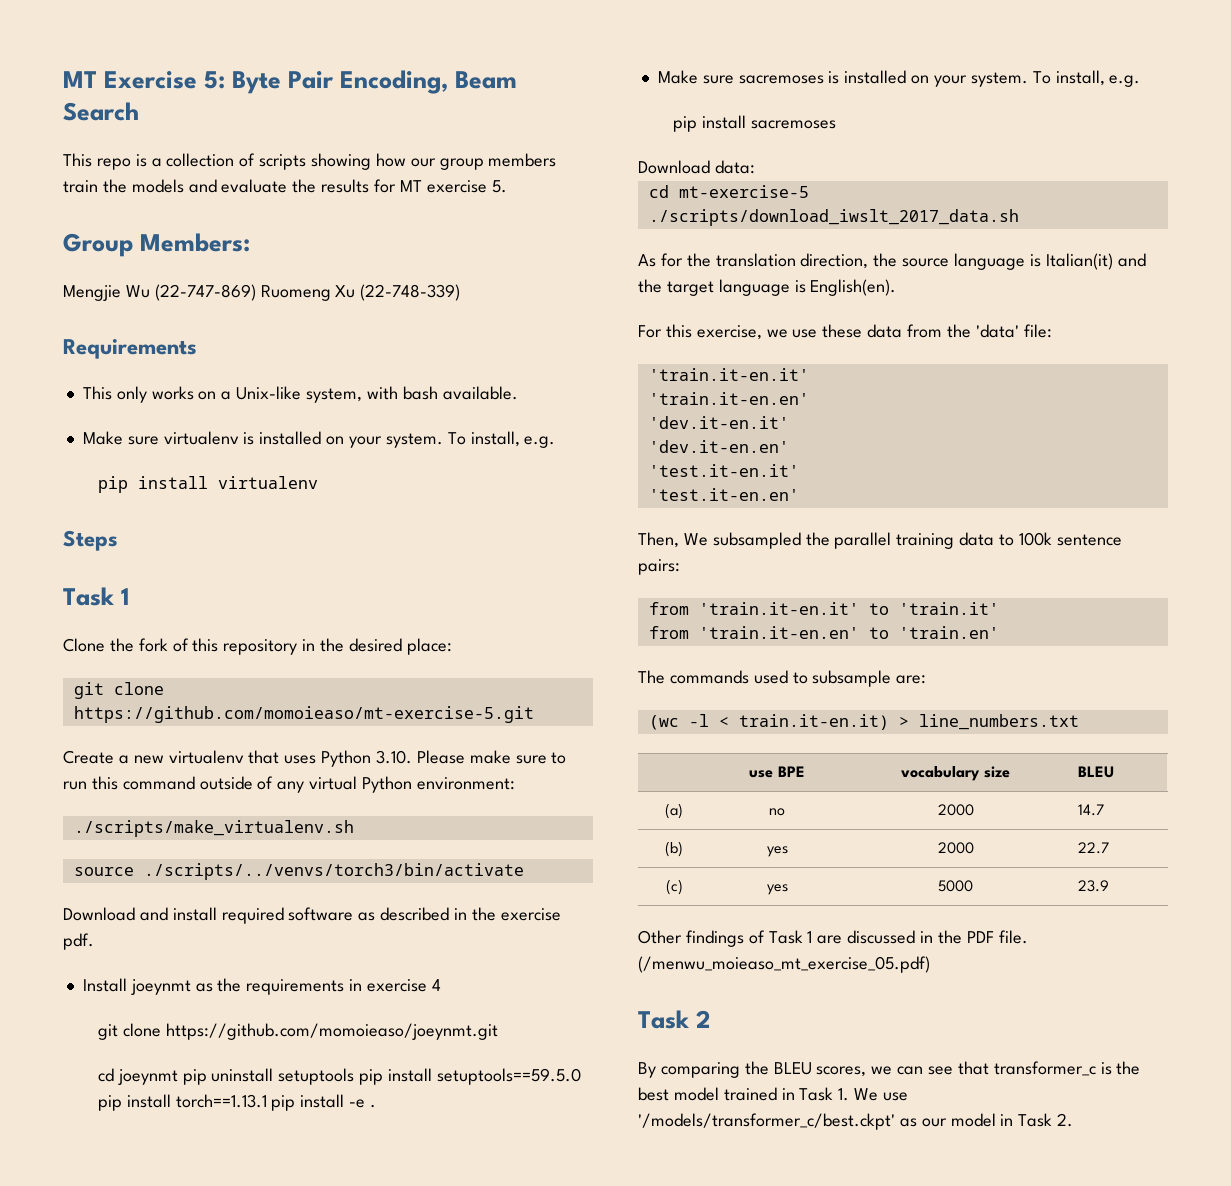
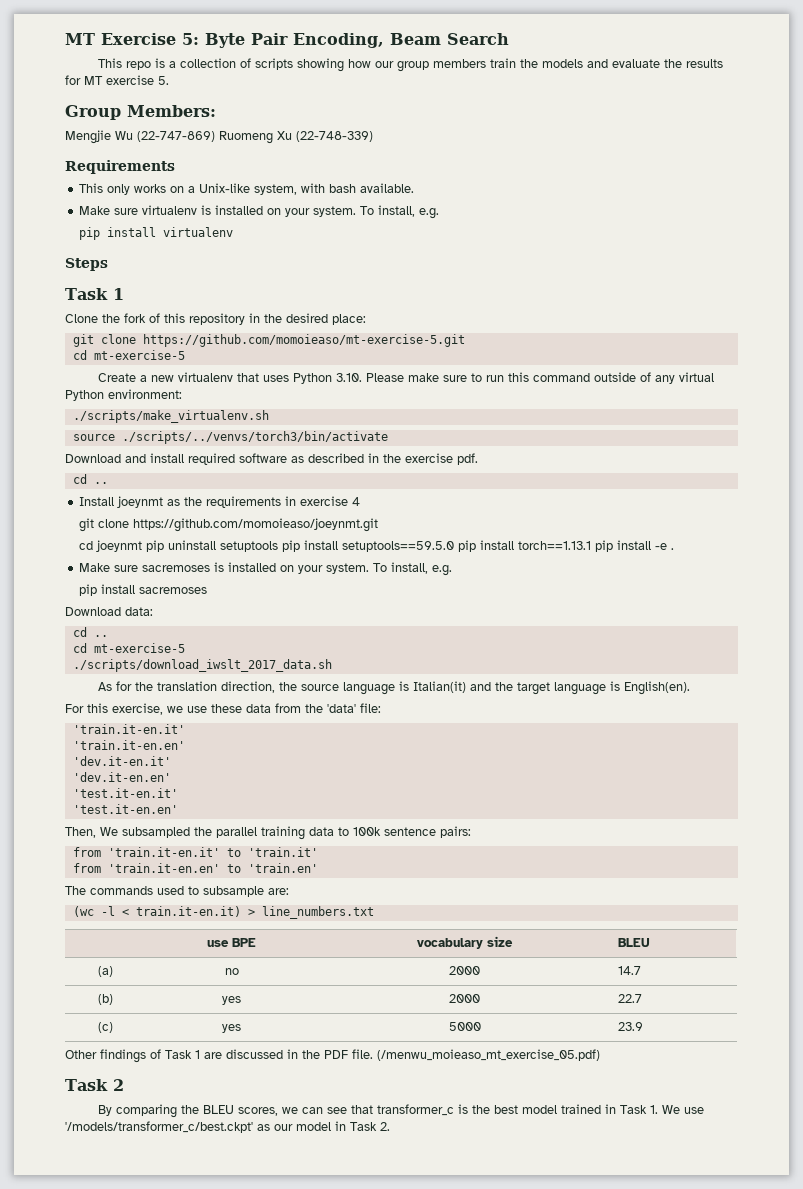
(534, 714) none -> [72,350,185,360] // cd mt-exercise-5
(94, 941) none -> [72,474,108,484] // cd ..
(755, 167) none -> [72,627,108,637] // cd ..

